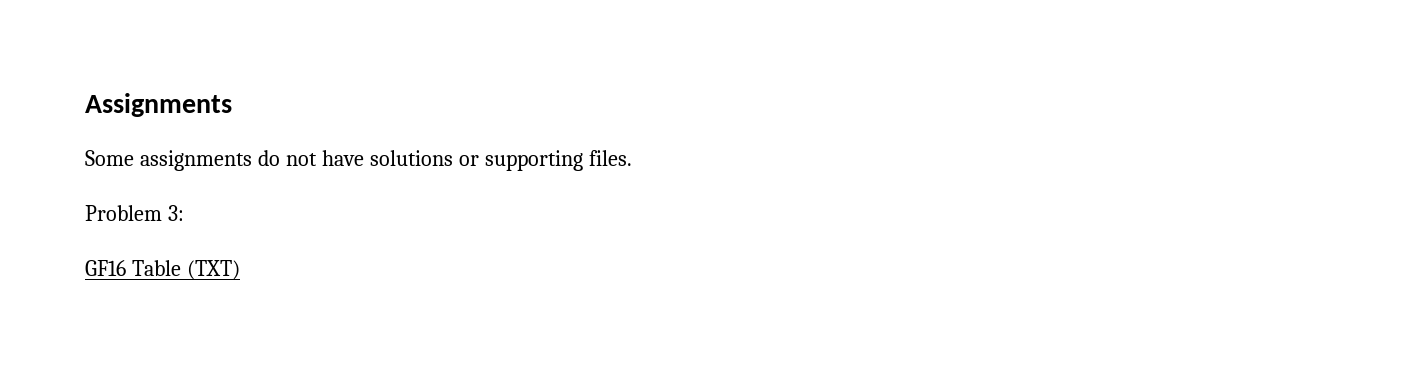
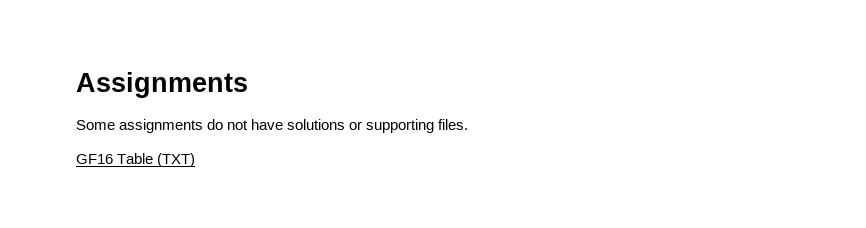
[85,205,184,221] // Problem 3: -> (469, 124) none

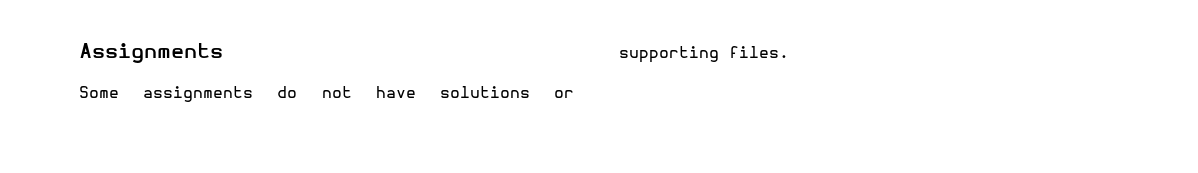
[76,153,196,167] // GF16 Table (TXT) -> (789, 52) none

